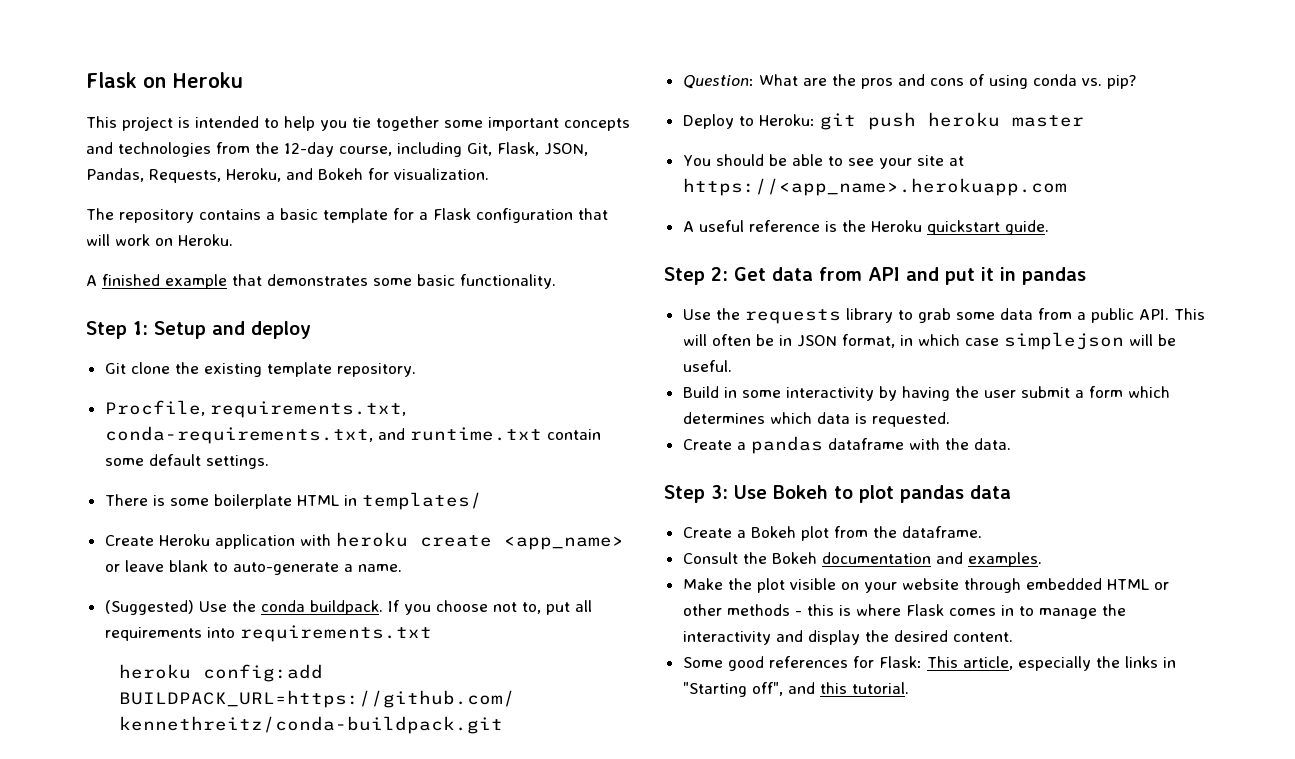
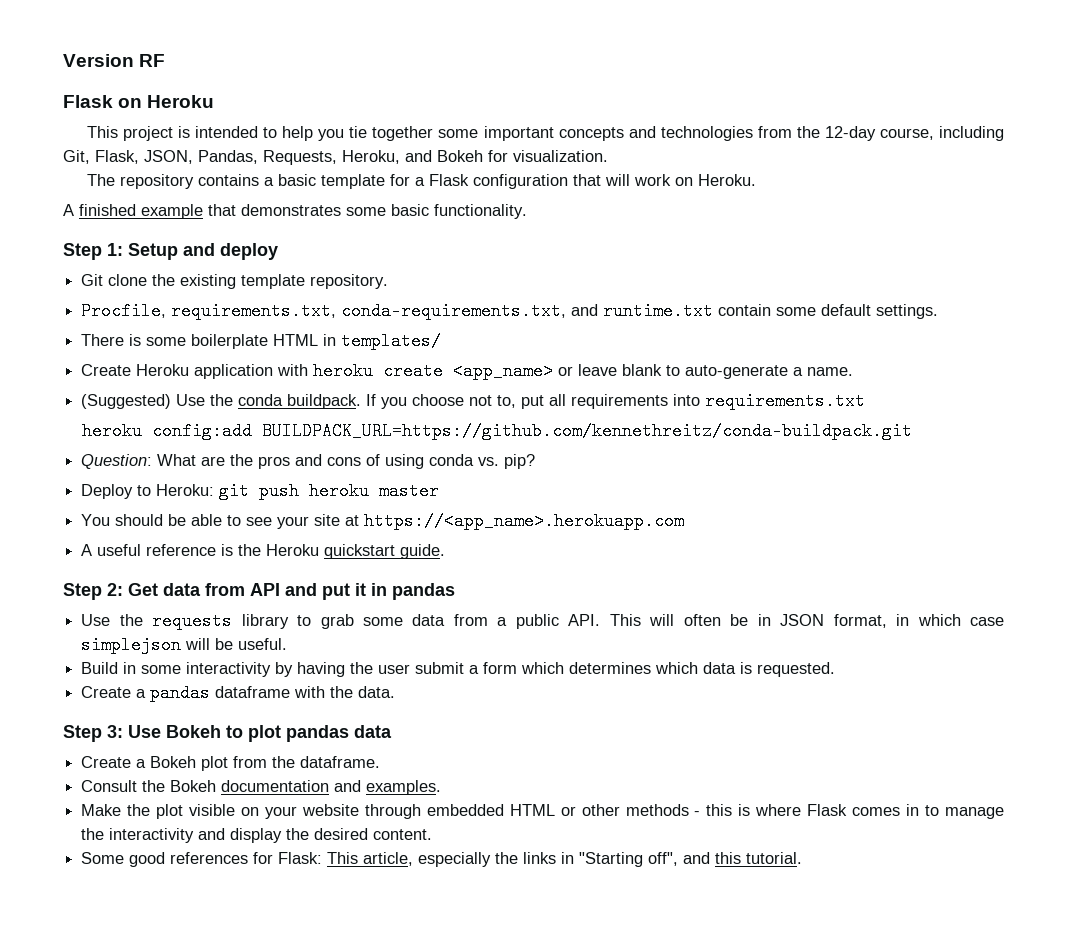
(86, 80) none -> [63,54,166,67] Version RF //

